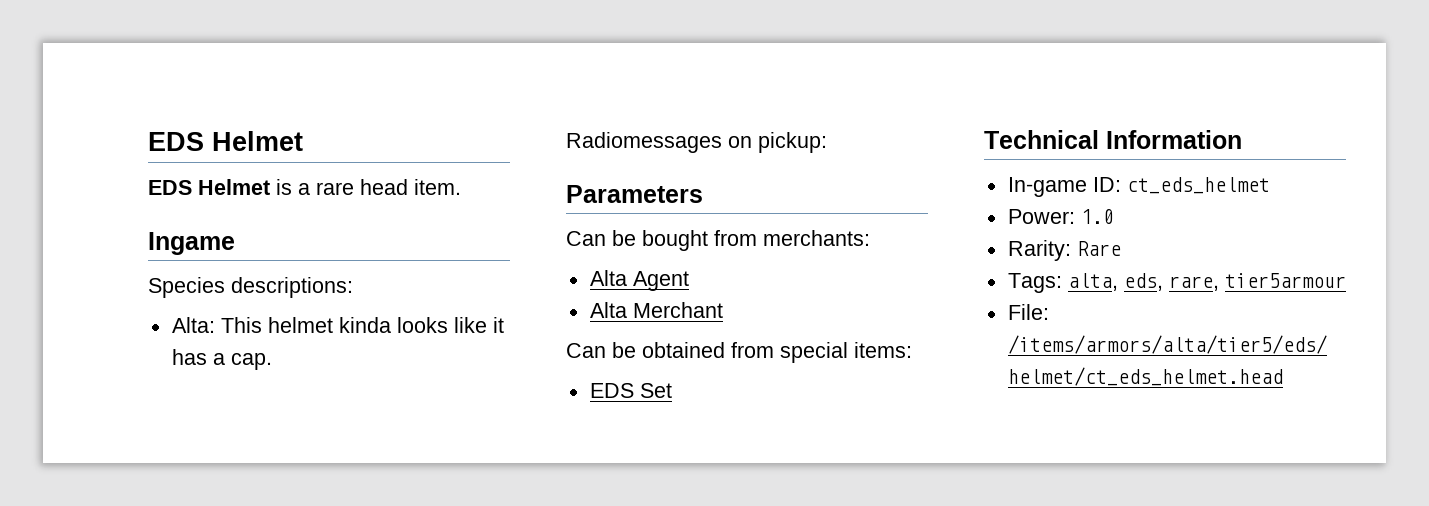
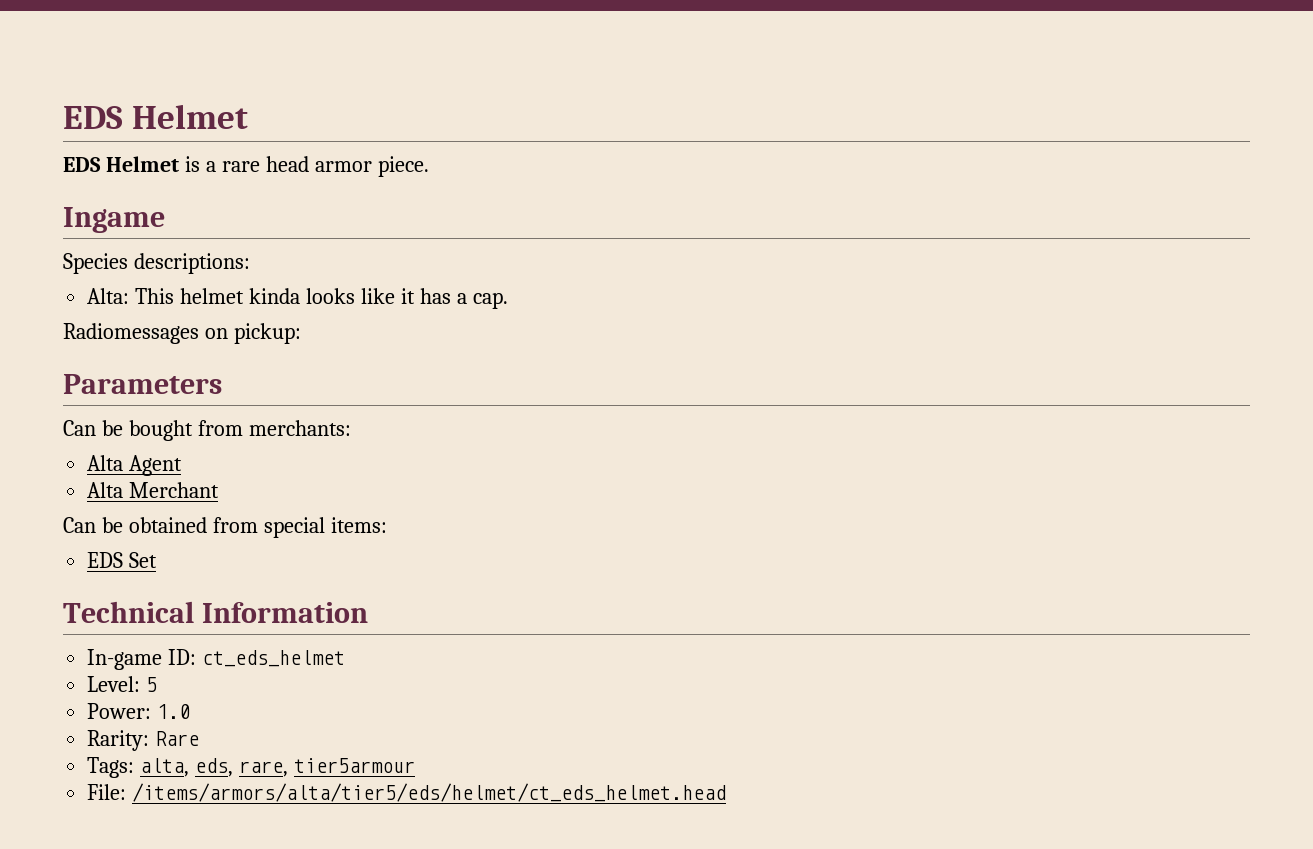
[414,179,461,195] item. -> [314,156,429,177] armor piece.
(1270, 185) none -> [87,676,158,692] // Level: 5

